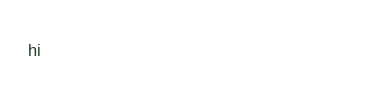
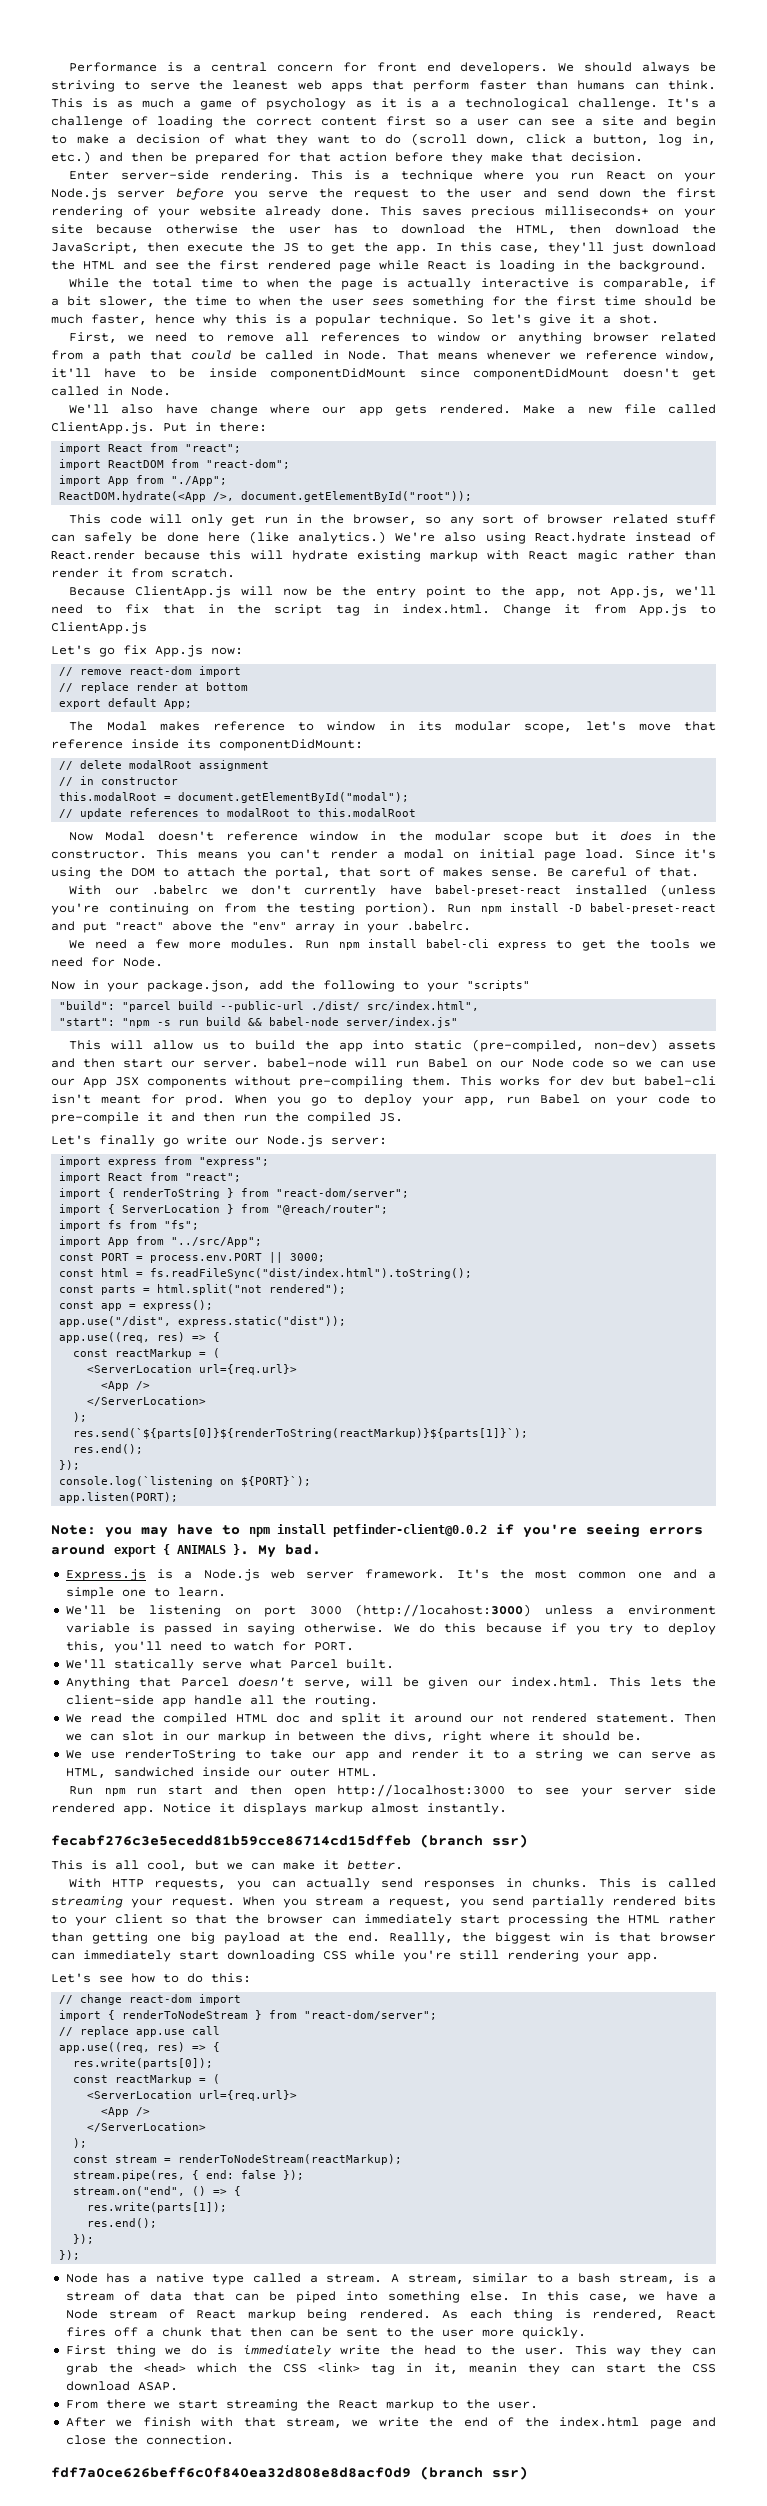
[28,44,41,56] hi -> [69,62,716,74] [51,80,716,92] [51,98,716,110] [51,116,716,128] [51,133,716,146] [51,151,643,164] [69,170,717,182] [51,188,716,200] [51,206,716,218] [51,224,716,235] [51,242,716,254] [51,260,707,272] [69,278,717,290] [51,296,716,308] [51,314,659,326] [69,332,716,344] [51,350,716,362] [51,368,717,380] [51,386,171,396] [69,404,716,416] [51,422,267,434] [59,443,242,454] [59,459,291,470] [59,475,228,486] [59,491,473,502] [69,514,716,526] [51,531,716,544] [51,550,716,562] [51,568,235,578] [69,586,716,598] [51,604,716,616] [51,622,147,634] [51,645,243,657] [59,666,242,677] [59,682,249,693] [59,698,193,709] [69,721,717,733] [51,739,363,751] [59,760,270,771] [59,776,179,786] [59,792,410,803] [59,808,417,819] [69,831,716,843] [51,849,716,861] [51,867,699,879] [69,884,716,897] [51,902,716,915] [51,921,471,933] [69,939,716,951] [51,957,163,967] [51,980,530,992] [59,1001,480,1012] [59,1017,459,1028] [69,1039,716,1052] [51,1058,716,1068] [51,1076,717,1088] [51,1094,716,1106] [51,1112,403,1124] [51,1135,387,1147] [59,1156,270,1167] [59,1172,242,1183] [59,1188,410,1199] [59,1204,389,1215] [59,1220,200,1231] [59,1236,263,1247] [59,1252,326,1263] [59,1268,473,1279] [59,1284,347,1295] [59,1300,214,1311] [59,1316,347,1327] [59,1332,221,1343] [73,1348,221,1359] [87,1364,298,1375] [101,1381,151,1391] [87,1396,207,1406] [73,1412,88,1422] [73,1428,529,1439] [73,1444,144,1454] [59,1460,81,1470] [59,1476,312,1487] [59,1492,179,1503] [51,1524,703,1538] [51,1544,321,1558] [65,1569,716,1581] [65,1587,226,1599] [65,1604,716,1617] [65,1623,716,1635] [65,1641,354,1653] [65,1659,394,1671] [65,1677,716,1689] [65,1695,378,1707] [65,1713,716,1725] [65,1731,642,1743] [65,1749,716,1761] [65,1767,378,1778] [69,1784,717,1797] [51,1803,507,1815] [51,1834,528,1848] [51,1860,403,1871] [69,1878,716,1890] [51,1896,716,1908] [51,1914,717,1926] [51,1932,716,1944] [51,1950,659,1962] [51,1973,251,1983] [59,1994,242,2005] [59,2010,438,2021] [59,2026,221,2037] [59,2042,221,2053] [73,2058,214,2069] [73,2074,221,2085] [87,2090,298,2101] [101,2107,151,2117] [87,2122,207,2132] [73,2138,88,2148] [73,2154,403,2165] [73,2170,305,2181] [73,2186,242,2196] [87,2202,228,2213] [87,2218,158,2228] [73,2234,95,2244] [59,2250,81,2260] [65,2273,716,2285] [65,2291,716,2303] [65,2309,716,2321] [65,2327,586,2339] [65,2345,717,2357] [65,2363,716,2375] [65,2381,178,2391] [65,2399,538,2411] [65,2417,716,2429] [65,2435,234,2445] [51,2466,528,2480] Performance is a central concern for front end developers. We should always be striving to serve the leanest web apps that perform faster than humans can think. This is as much a game of psychology as it is a a technological challenge. It's a challenge of loading the correct content first so a user can see a site and begin to make a decision of what they want to do (scroll down, click a button, log in, etc.) and then be prepared for that action before they make that decision. // Enter server-side rendering. This is a technique where you run React on your Node.js server before you serve the request to the user and send down the first rendering of your website already done. This saves precious milliseconds+ on your site because otherwise the user has to download the HTML, then download the JavaScript, then execute the JS to get the app. In this case, they'll just download the HTML and see the first rendered page while React is loading in the background. // While the total time to when the page is actually interactive is comparable, if a bit slower, the time to when the user sees something for the first time should be much faster, hence why this is a popular technique. So let's give it a shot. // First, we need to remove all references to window or anything browser related from a path that could be called in Node. That means whenever we reference window, it'll have to be inside componentDidMount since componentDidMount doesn't get called in Node. // We'll also have change where our app gets rendered. Make a new file called ClientApp.js. Put in there: // import React from "react"; // import ReactDOM from "react-dom"; // import App from "./App"; // ReactDOM.hydrate(<App />, document.getElementById("root")); // This code will only get run in the browser, so any sort of browser related stuff can safely be done here (like analytics.) We're also using React.hydrate instead of React.render because this will hydrate existing markup with React magic rather than render it from scratch. // Because ClientApp.js will now be the entry point to the app, not App.js, we'll need to fix that in the script tag in index.html. Change it from App.js to ClientApp.js // Let's go fix App.js now: // // remove react-dom import // // replace render at bottom // export default App; // The Modal makes reference to window in its modular scope, let's move that reference inside its componentDidMount: // // delete modalRoot assignment // // in constructor // this.modalRoot = document.getElementById("modal"); // // update references to modalRoot to this.modalRoot // Now Modal doesn't reference window in the modular scope but it does in the constructor. This means you can't render a modal on initial page load. Since it's using the DOM to attach the portal, that sort of makes sense. Be careful of that. // With our .babelrc we don't currently have babel-preset-react installed (unless you're continuing on from the testing portion). Run npm install -D babel-preset-react and put "react" above the "env" array in your .babelrc. // We need a few more modules. Run npm install babel-cli express to get the tools we need for Node. // Now in your package.json, add the following to your "scripts" // "build": "parcel build --public-url ./dist/ src/index.html", // "start": "npm -s run build && babel-node server/index.js" // This will allow us to build the app into static (pre-compiled, non-dev) assets and then start our server. babel-node will run Babel on our Node code so we can use our App JSX components without pre-compiling them. This works for dev but babel-cli isn't meant for prod. When you go to deploy your app, run Babel on your code to pre-compile it and then run the compiled JS. // Let's finally go write our Node.js server: // import express from "express"; // import React from "react"; // import { renderToString } from "react-dom/server"; // import { ServerLocation } from "@reach/router"; // import fs from "fs"; // import App from "../src/App"; // const PORT = process.env.PORT || 3000; // const html = fs.readFileSync("dist/index.html").toString(); // const parts = html.split("not rendered"); // const app = express(); // app.use("/dist", express.static("dist")); // app.use((req, res) => { // const reactMarkup = ( // <ServerLocation url={req.url}> // <App /> // </ServerLocation> // ); // res.send(`${parts[0]}${renderToString(reactMarkup)}${parts[1]}`); // res.end(); // }); // console.log(`listening on ${PORT}`); // app.listen(PORT); // Note: you may have to npm install petfinder-client@0.0.2 if you're seeing errors around export { ANIMALS }. My bad. // Express.js is a Node.js web server framework. It's the most common one and a simple one to learn. // We'll be listening on port 3000 (http://locahost:3000) unless a environment variable is passed in saying otherwise. We do this because if you try to deploy this, you'll need to watch for PORT. // We'll statically serve what Parcel built. // Anything that Parcel doesn't serve, will be given our index.html. This lets the client-side app handle all the routing. // We read the compiled HTML doc and split it around our not rendered statement. Then we can slot in our markup in between the divs, right where it should be. // We use renderToString to take our app and render it to a string we can serve as HTML, sandwiched inside our outer HTML. // Run npm run start and then open http://localhost:3000 to see your server side rendered app. Notice it displays markup almost instantly. // fecabf276c3e5ecedd81b59cce86714cd15dffeb (branch ssr) // This is all cool, but we can make it better. // With HTTP requests, you can actually send responses in chunks. This is called streaming your request. When you stream a request, you send partially rendered bits to your client so that the browser can immediately start processing the HTML rather than getting one big payload at the end. Reallly, the biggest win is that browser can immediately start downloading CSS while you're still rendering your app. // Let's see how to do this: // // change react-dom import // import { renderToNodeStream } from "react-dom/server"; // // replace app.use call // app.use((req, res) => { // res.write(parts[0]); // const reactMarkup = ( // <ServerLocation url={req.url}> // <App /> // </ServerLocation> // ); // const stream = renderToNodeStream(reactMarkup); // stream.pipe(res, { end: false }); // stream.on("end", () => { // res.write(parts[1]); // res.end(); // }); // }); // Node has a native type called a stream. A stream, similar to a bash stream, is a stream of data that can be piped into something else. In this case, we have a Node stream of React markup being rendered. As each thing is rendered, React fires off a chunk that then can be sent to the user more quickly. // First thing we do is immediately write the head to the user. This way they can grab the <head> which the CSS <link> tag in it, meanin they can start the CSS download ASAP. // From there we start streaming the React markup to the user. // After we finish with that stream, we write the end of the index.html page and close the connection. // fdf7a0ce626beff6c0f840ea32d808e8d8acf0d9 (branch ssr)

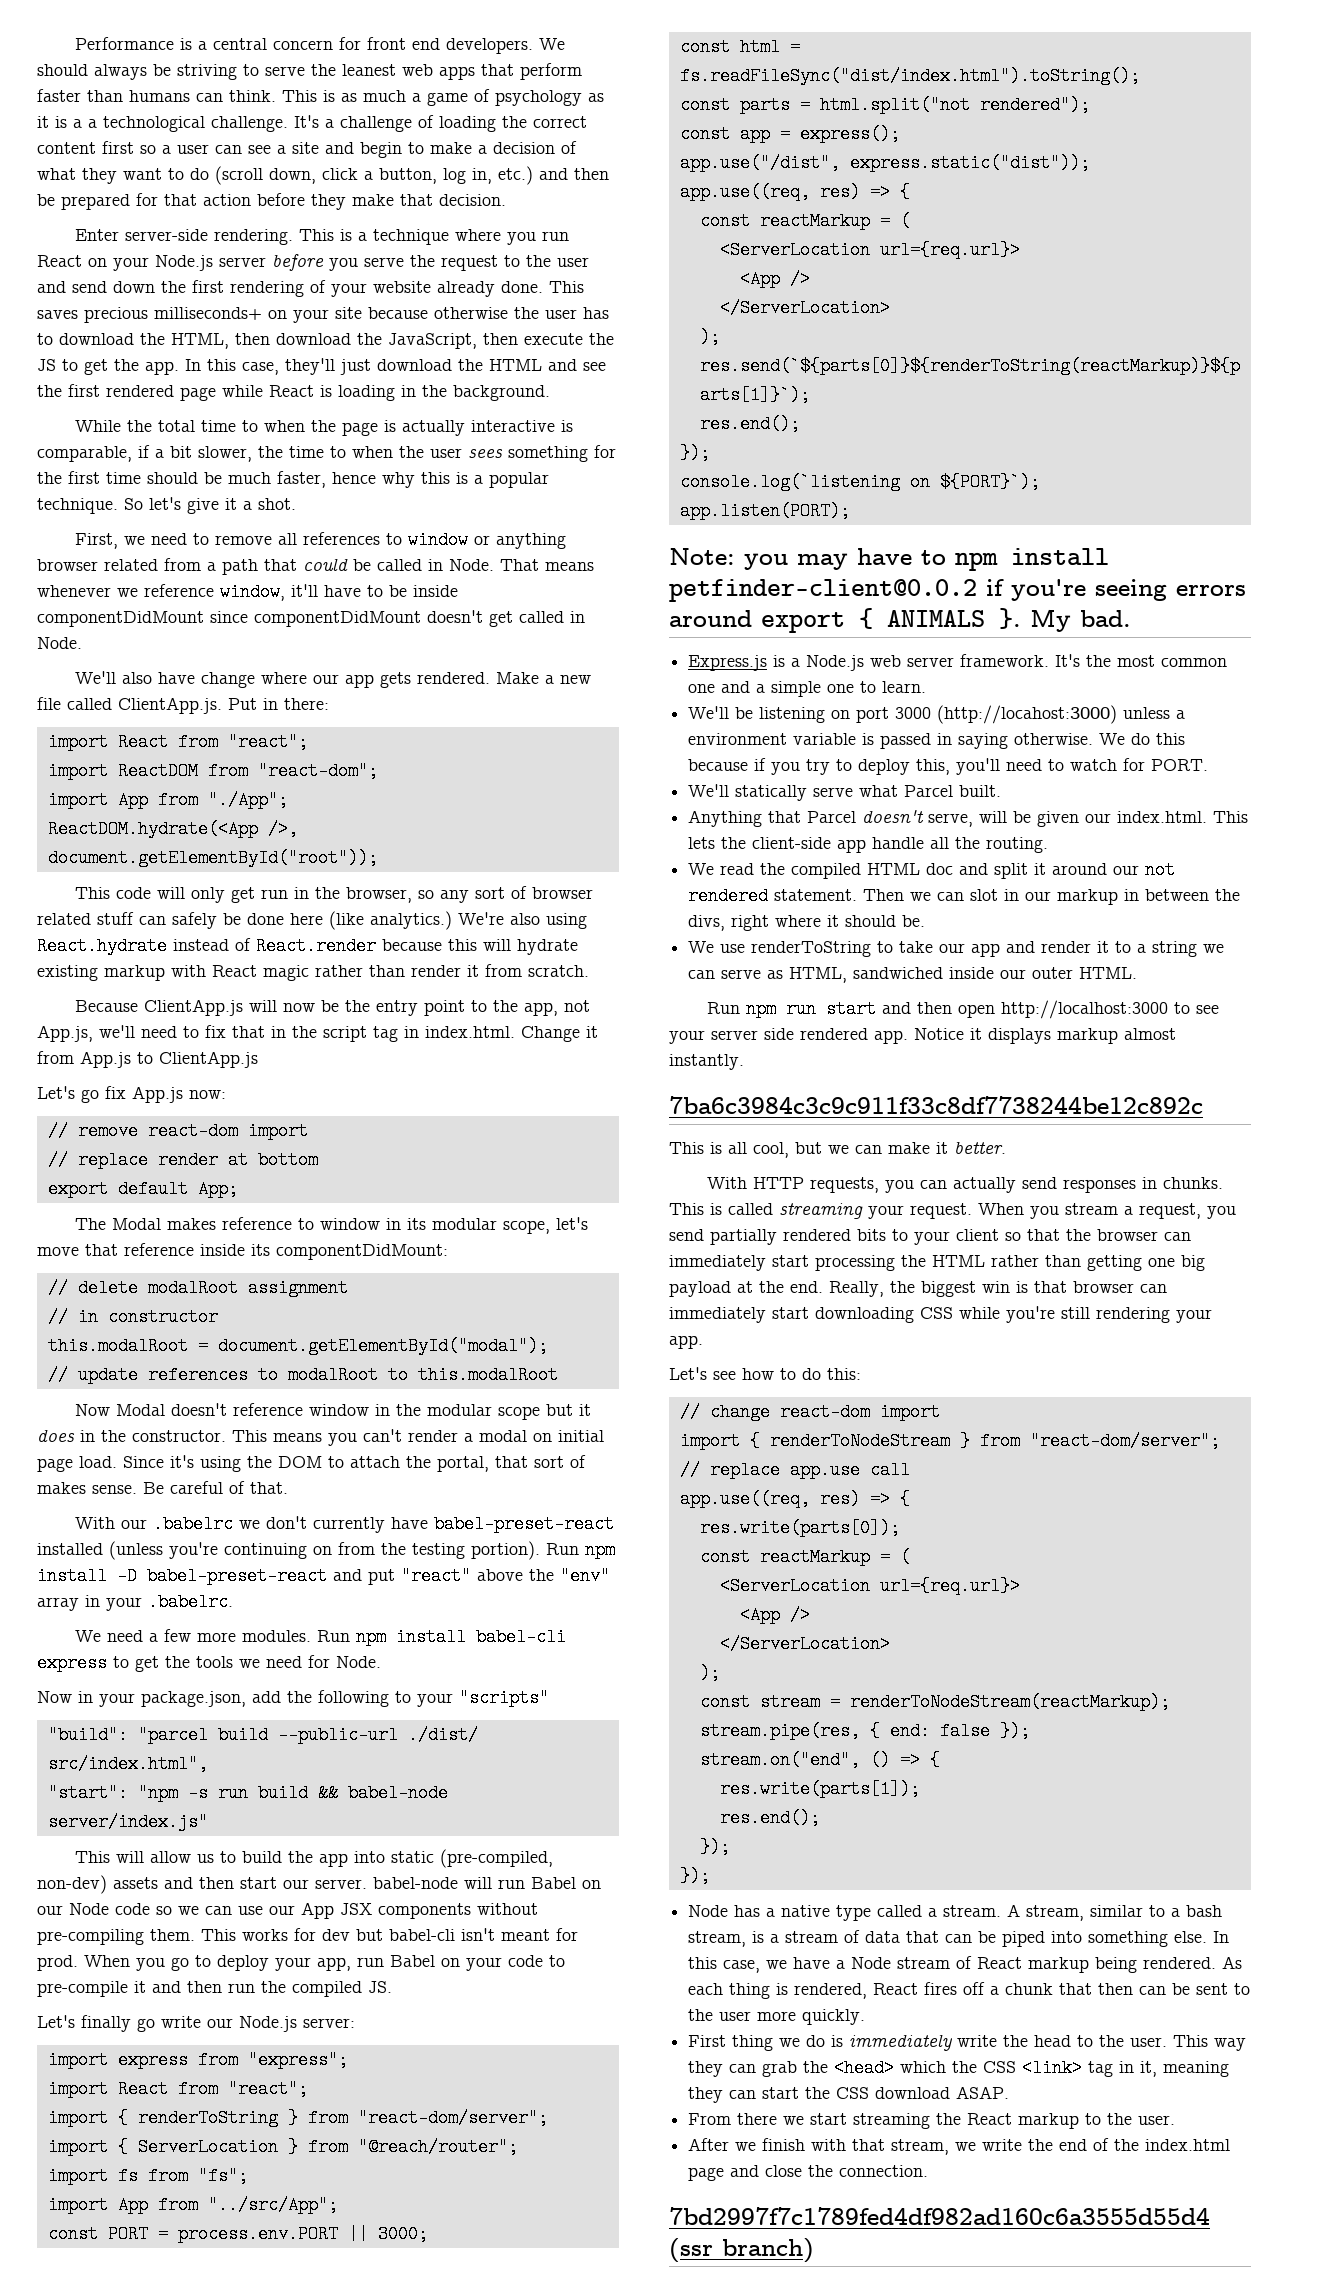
[51,1834,528,1848] fecabf276c3e5ecedd81b59cce86714cd15dffeb (branch ssr) -> [669,1096,1203,1114] 7ba6c3984c3c9c911f33c8df7738244be12c892c
[388,1932,453,1944] Reallly, -> [829,1281,884,1297] Really,
[468,2363,517,2373] meanin -> [1163,2061,1230,2077] meaning
[51,2466,528,2480] fdf7a0ce626beff6c0f840ea32d808e8d8acf0d9 (branch ssr) -> [669,2207,1210,2225] [669,2238,814,2263] 7bd2997f7c1789fed4df982ad160c6a3555d55d4 (ssr branch)

